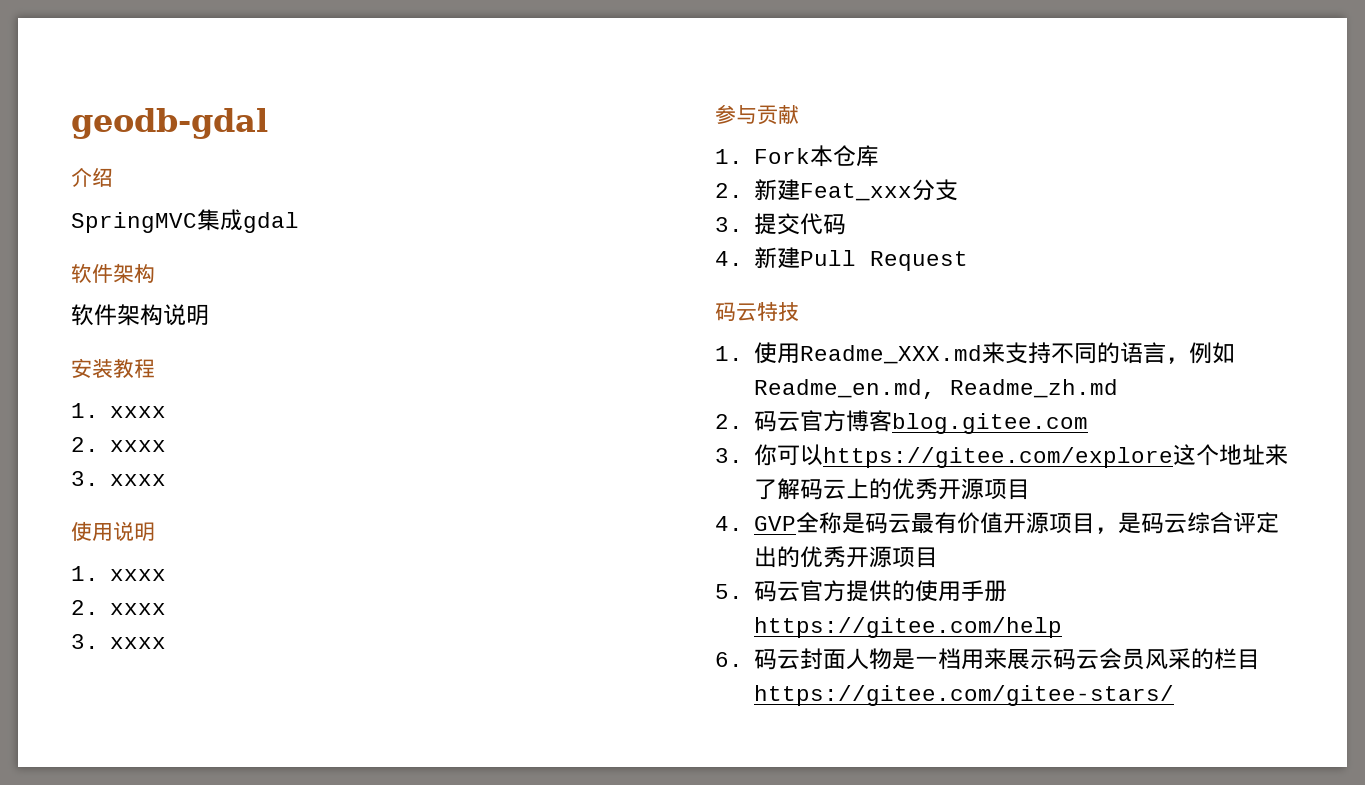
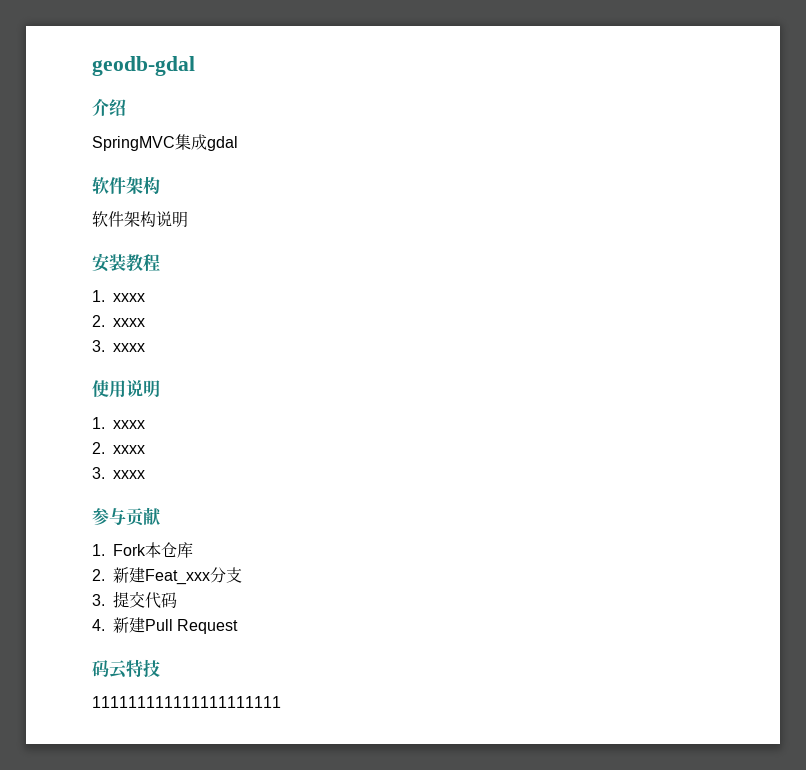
[715,342,1236,364] [754,379,1119,399] [715,410,1089,434] [715,444,1289,468] [754,478,1031,500] [715,512,1280,534] [754,546,939,568] [715,580,1008,602] [754,617,1063,638] [715,648,1261,670] [754,685,1175,706] 1.使用Readme_XXX.md来支持不同的语言，例如Readme_en.md, Readme_zh.md // 2.码云官方博客blog.gitee.com // 3.你可以https://gitee.com/explore这个地址来了解码云上的优秀开源项目 // 4. GVP全称是码云最有价值开源项目，是码云综合评定出的优秀开源项目 // 5.码云官方提供的使用手册https://gitee.com/help // 6.码云封面人物是一档用来展示码云会员风采的栏目https://gitee.com/gitee-stars/ -> [92,696,281,708] 111111111111111111111

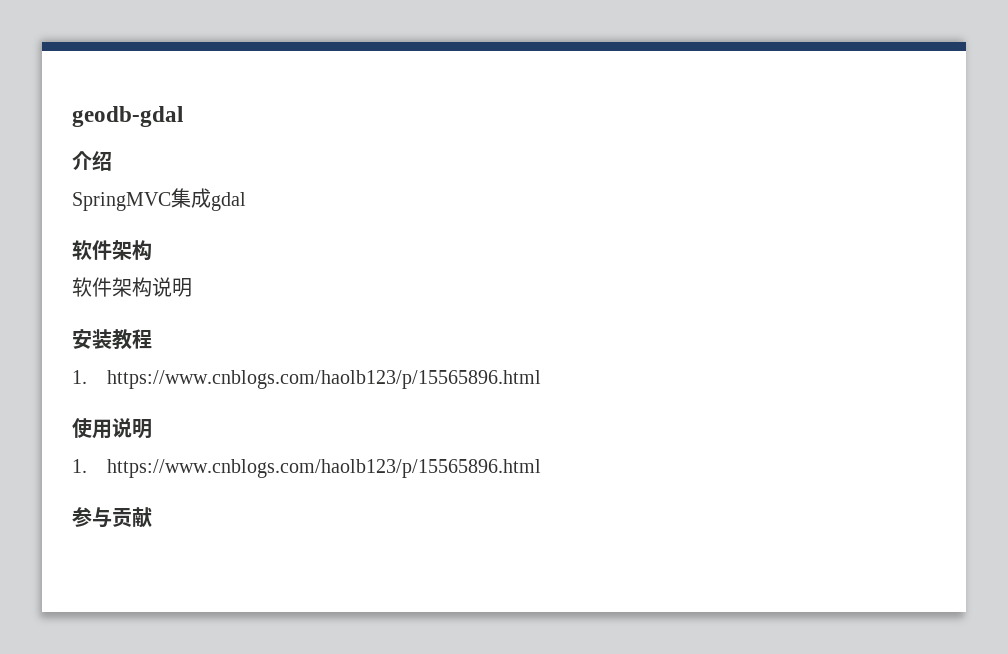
[113,293,145,302] [92,315,145,327] [92,340,145,352] [92,380,160,398] [92,417,145,429] [92,442,145,454] [92,467,145,479] [92,507,161,527] [92,542,193,558] [92,567,242,585] [92,591,177,609] [92,617,239,634] [92,659,160,679] [92,696,281,708] xxxx // 2. xxxx // 3. xxxx // 使用说明 // 1. xxxx // 2. xxxx // 3. xxxx // 参与贡献 // 1. Fork本仓库 // 2.新建Feat_xxx分支 // 3.提交代码 // 4.新建Pull Request // 码云特技 // 111111111111111111111 -> [107,370,542,389] [72,418,152,439] [72,459,542,478] [72,507,152,528] https://www.cnblogs.com/haolb123/p/15565896.html // 使用说明 // 1. https://www.cnblogs.com/haolb123/p/15565896.html // 参与贡献

